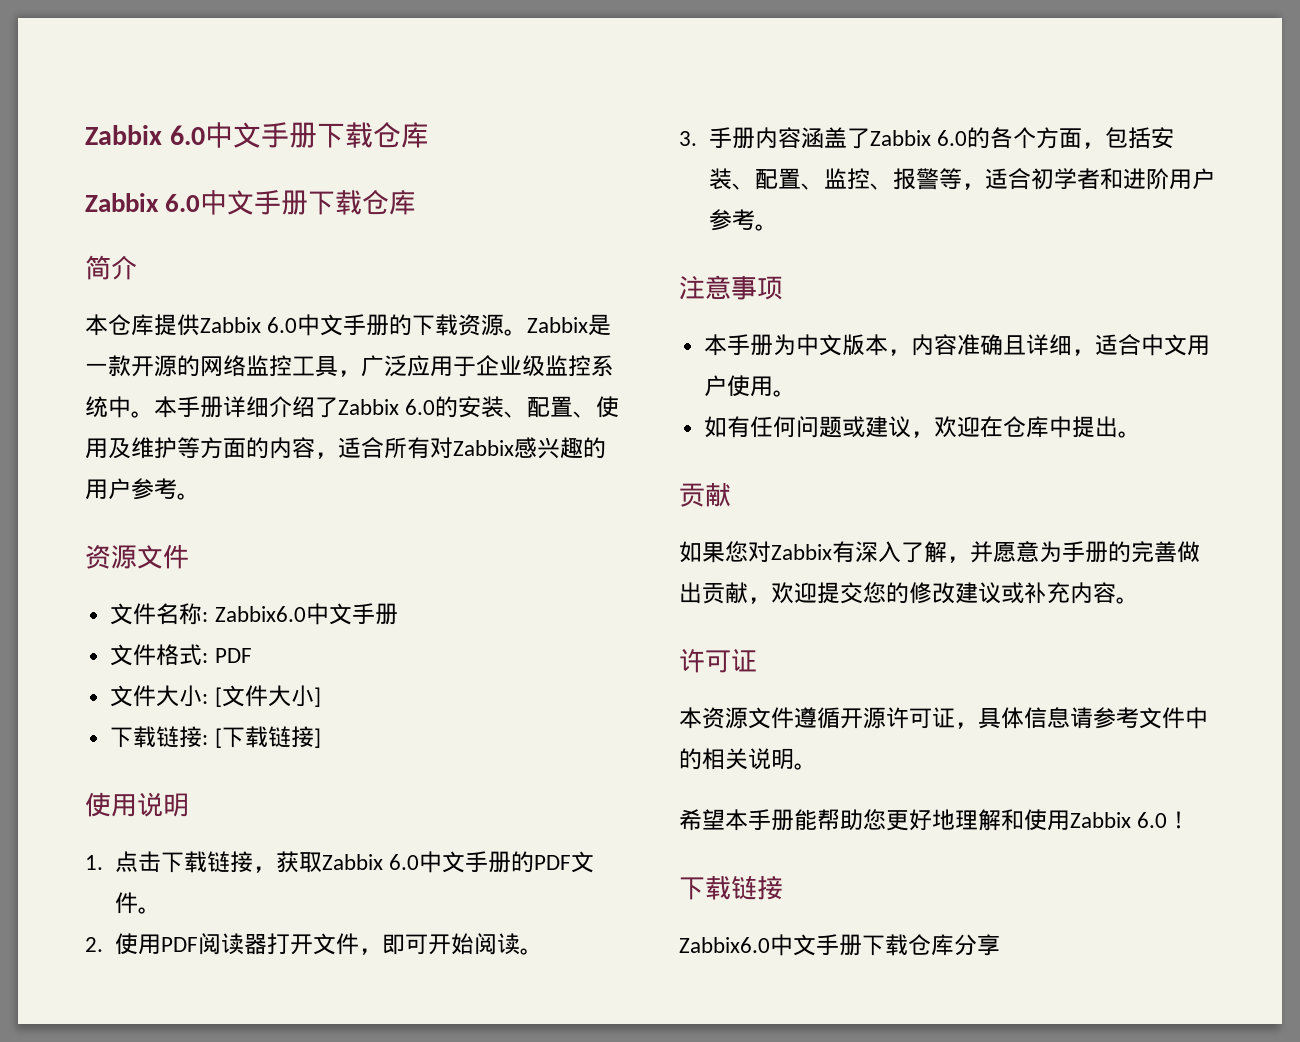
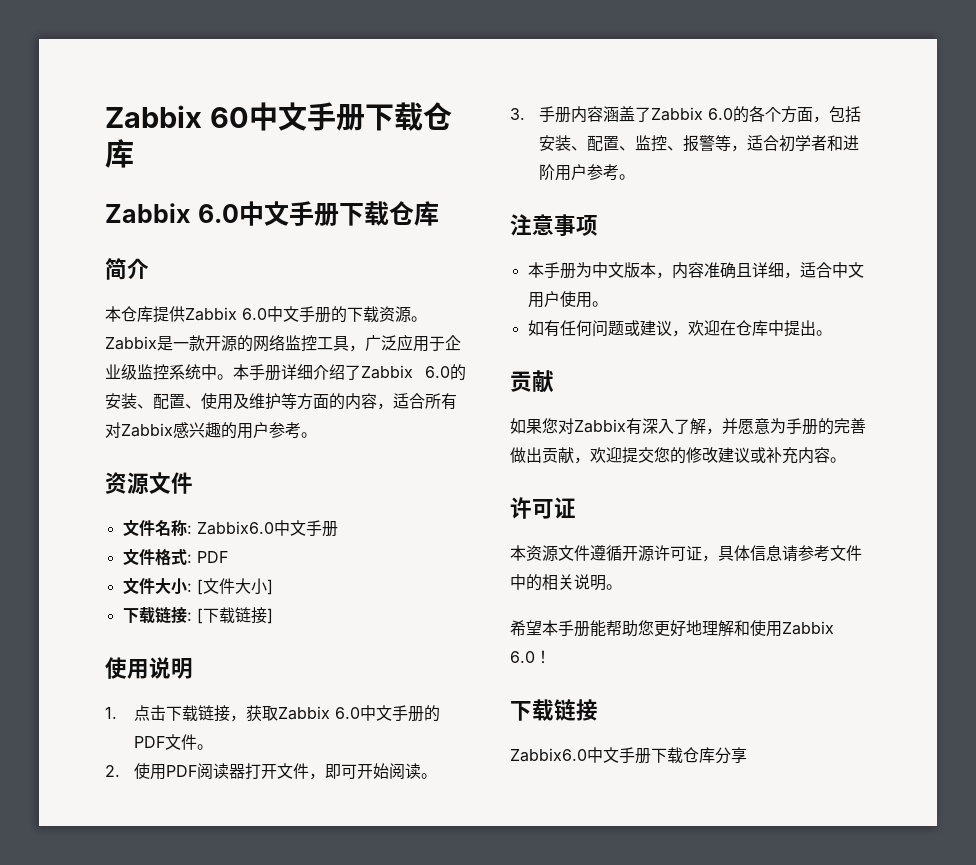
[85,125,205,145] Zabbix 6.0 -> [105,105,249,128] Zabbix 60

